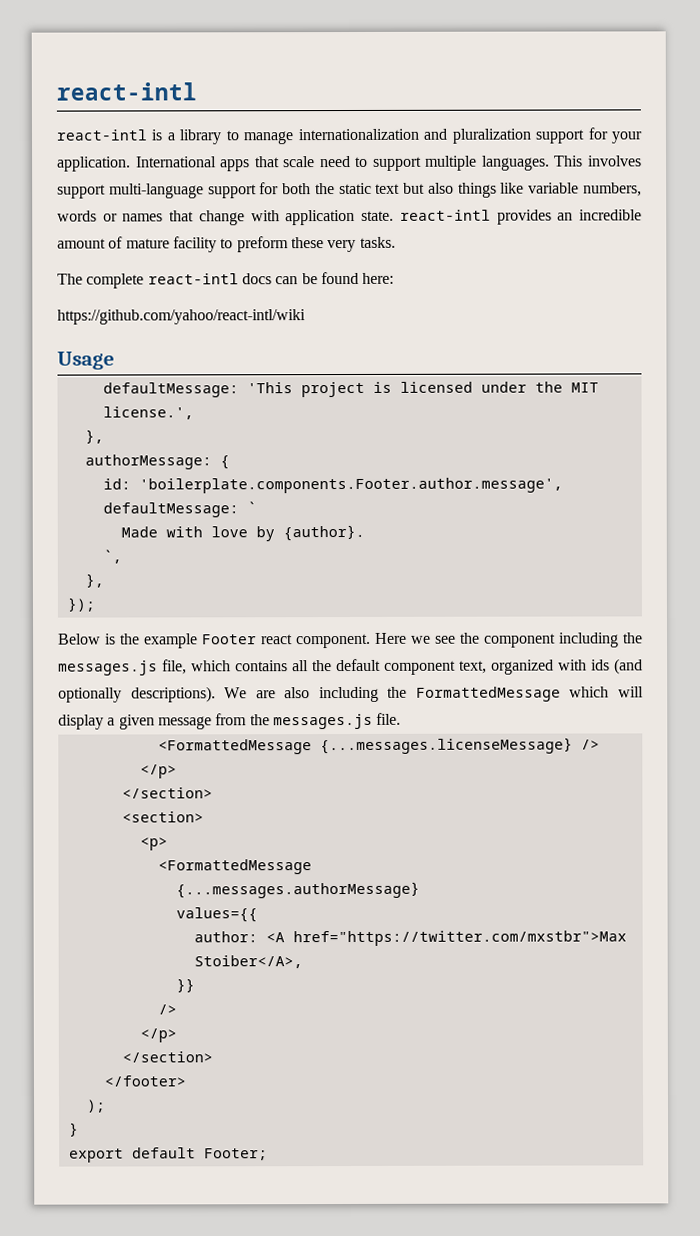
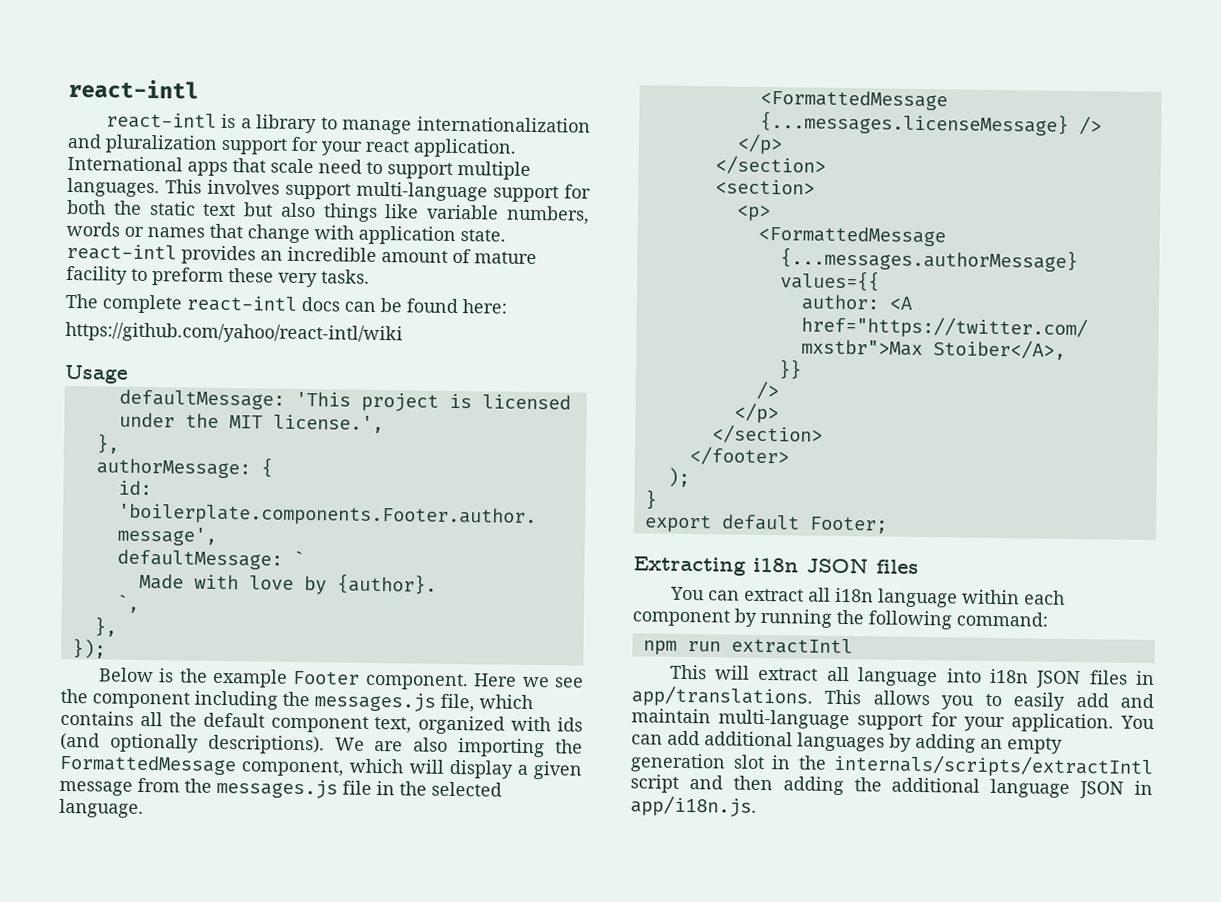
(643, 137) none -> [365,139,409,153] react
[261,634,293,645] react -> (361, 677) none
[318,686,379,703] including -> [458,738,546,758] importing
(561, 694) none -> [241,759,345,777] component,
[376,712,402,725] file. -> [342,780,502,797] [59,798,144,818] file in the selected language.
(268, 1154) none -> [633,556,919,576] [669,586,1065,608] [632,608,1048,630] [642,637,853,655] [669,664,1155,689] [631,685,1154,711] [631,708,1155,733] [631,730,1063,754] [630,753,1154,779] [630,774,1153,799] [630,795,757,817] // Extracting i18n JSON files // You can extract all i18n language within each component by running the following command: // npm run extractIntl // This will extract all language into i18n JSON files in app/translations. This allows you to easily add and maintain multi-language support for your application. You can add additional languages by adding an empty generation slot in the internals/scripts/extractIntl script and then adding the additional language JSON in app/i18n.js.

